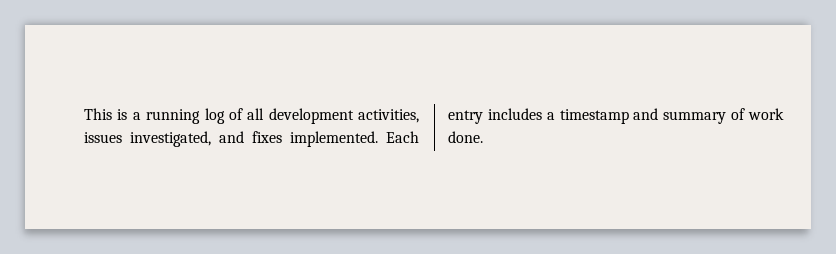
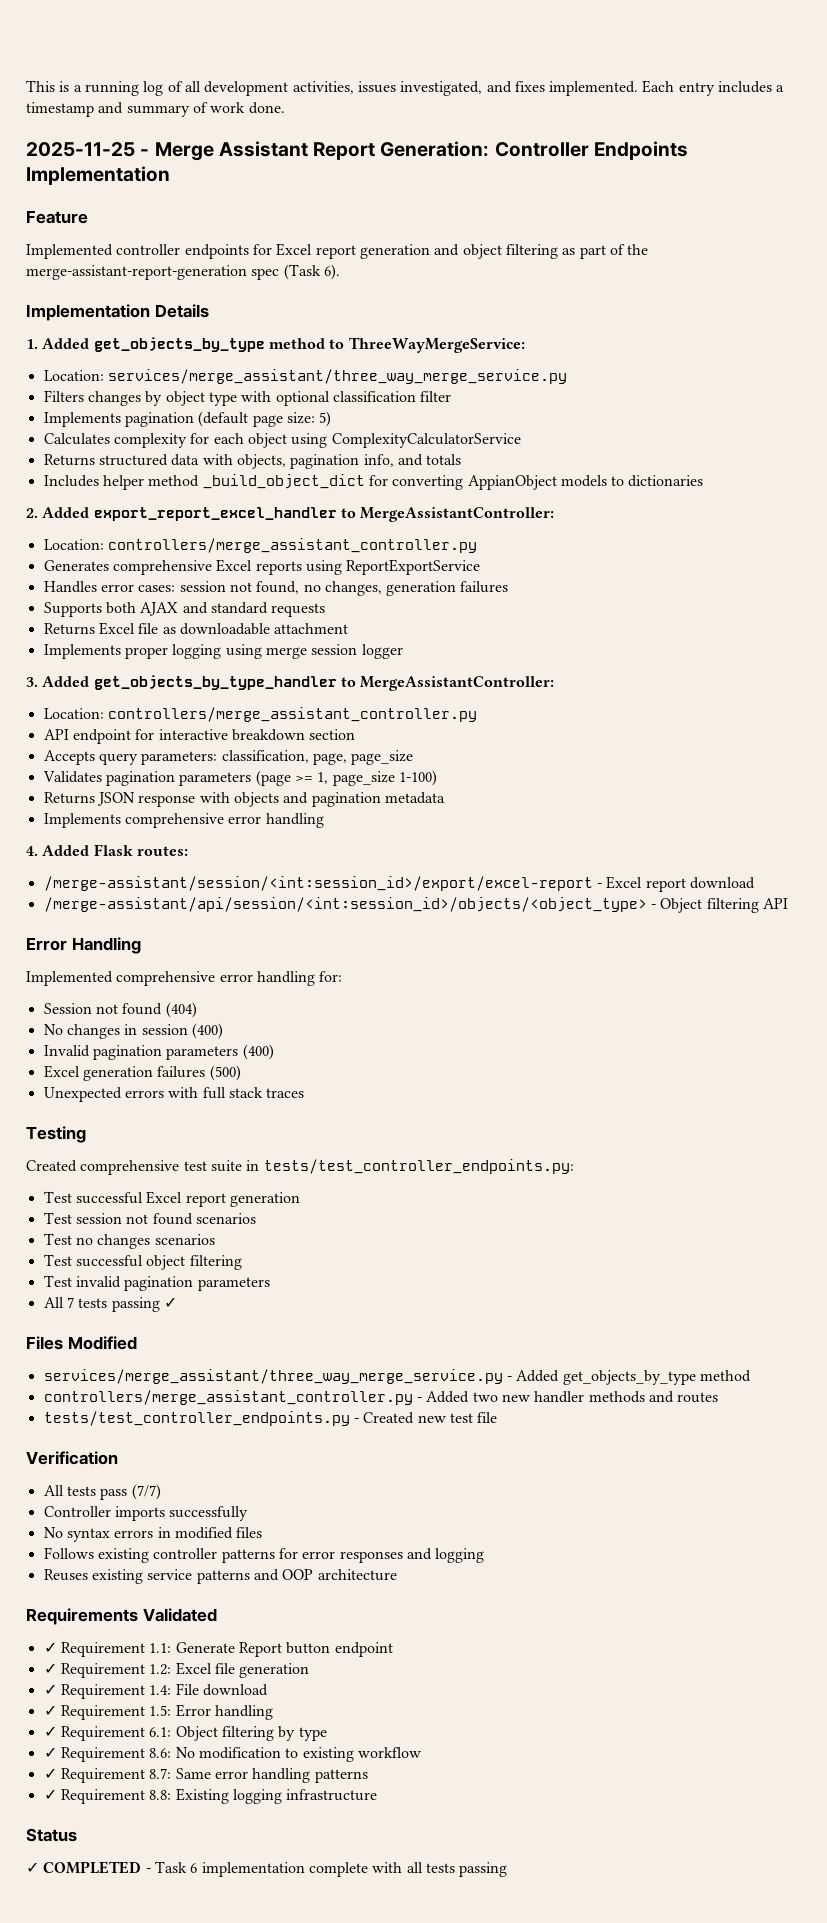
(483, 137) none -> [26,141,688,161] [26,166,170,185] [26,210,88,224] [26,243,649,259] [26,264,340,280] [26,304,209,321] [26,337,525,353] [43,369,567,384] [43,390,452,406] [43,411,332,427] [43,433,521,448] [43,454,462,469] [43,474,704,490] [26,507,555,522] [43,538,477,553] [43,559,481,575] [43,581,509,596] [43,602,326,617] [43,622,349,635] [43,644,403,659] [26,675,555,691] [43,707,477,722] [43,729,356,744] [43,750,414,765] [42,770,437,786] [43,792,445,807] [43,813,324,828] [26,844,188,856] [43,876,755,892] [43,897,788,913] [26,937,141,954] [26,971,343,986] [43,1002,197,1018] [43,1023,223,1039] [43,1044,274,1060] [43,1065,241,1081] [43,1087,305,1102] [26,1126,86,1143] [26,1159,574,1175] [43,1191,300,1207] [43,1212,256,1225] [43,1233,215,1249] [43,1254,242,1270] [43,1275,270,1291] [43,1297,177,1312] [26,1336,137,1350] [43,1369,751,1385] [43,1390,719,1405] [43,1411,498,1426] [26,1451,118,1465] [43,1484,161,1500] [43,1506,249,1521] [43,1527,263,1542] [43,1547,485,1563] [43,1569,397,1584] [26,1608,217,1625] [43,1642,393,1657] [43,1662,310,1678] [43,1683,268,1699] [43,1704,273,1720] [43,1726,327,1741] [43,1747,421,1762] [43,1768,368,1783] [43,1788,378,1804] [26,1828,77,1842] [26,1861,508,1877] // 2025-11-25 - Merge Assistant Report Generation: Controller Endpoints Implementation // Feature // Implemented controller endpoints for Excel report generation and object filtering as part of the merge-assistant-report-generation spec (Task 6). // Implementation Details // 1. Added get_objects_by_type method to ThreeWayMergeService: // Location: services/merge_assistant/three_way_merge_service.py // Filters changes by object type with optional classification filter // Implements pagination (default page size: 5) // Calculates complexity for each object using ComplexityCalculatorService // Returns structured data with objects, pagination info, and totals // Includes helper method _build_object_dict for converting AppianObject models to dictionaries // 2. Added export_report_excel_handler to MergeAssistantController: // Location: controllers/merge_assistant_controller.py // Generates comprehensive Excel reports using ReportExportService // Handles error cases: session not found, no changes, generation failures // Supports both AJAX and standard requests // Returns Excel file as downloadable attachment // Implements proper logging using merge session logger // 3. Added get_objects_by_type_handler to MergeAssistantController: // Location: controllers/merge_assistant_controller.py // API endpoint for interactive breakdown section // Accepts query parameters: classification, page, page_size // Validates pagination parameters (page >= 1, page_size 1-100) // Returns JSON response with objects and pagination metadata // Implements comprehensive error handling // 4. Added Flask routes: // /merge-assistant/session/<int:session_id>/export/excel-report - Excel report download // /merge-assistant/api/session/<int:session_id>/objects/<object_type> - Object filtering API // Error Handling // Implemented comprehensive error handling for: // Session not found (404) // No changes in session (400) // Invalid pagination parameters (400) // Excel generation failures (500) // Unexpected errors with full stack traces // Testing // Created comprehensive test suite in tests/test_controller_endpoints.py: // Test successful Excel report generation // Test session not found scenarios // Test no changes scenarios // Test successful object filtering // Test invalid pagination parameters // All 7 tests passing ✓ // Files Modified // services/merge_assistant/three_way_merge_service.py - Added get_objects_by_type method // controllers/merge_assistant_controller.py - Added two new handler methods and routes // tests/test_controller_endpoints.py - Created new test file // Verification // All tests pass (7/7) // Controller imports successfully // No syntax errors in modified files // Follows existing controller patterns for error responses and logging // Reuses existing service patterns and OOP architecture // Requirements Validated // ✓ Requirement 1.1: Generate Report button endpoint // ✓ Requirement 1.2: Excel file generation // ✓ Requirement 1.4: File download // ✓ Requirement 1.5: Error handling // ✓ Requirement 6.1: Object filtering by type // ✓ Requirement 8.6: No modification to existing workflow // ✓ Requirement 8.7: Same error handling patterns // ✓ Requirement 8.8: Existing logging infrastructure // Status // ✓ COMPLETED - Task 6 implementation complete with all tests passing

